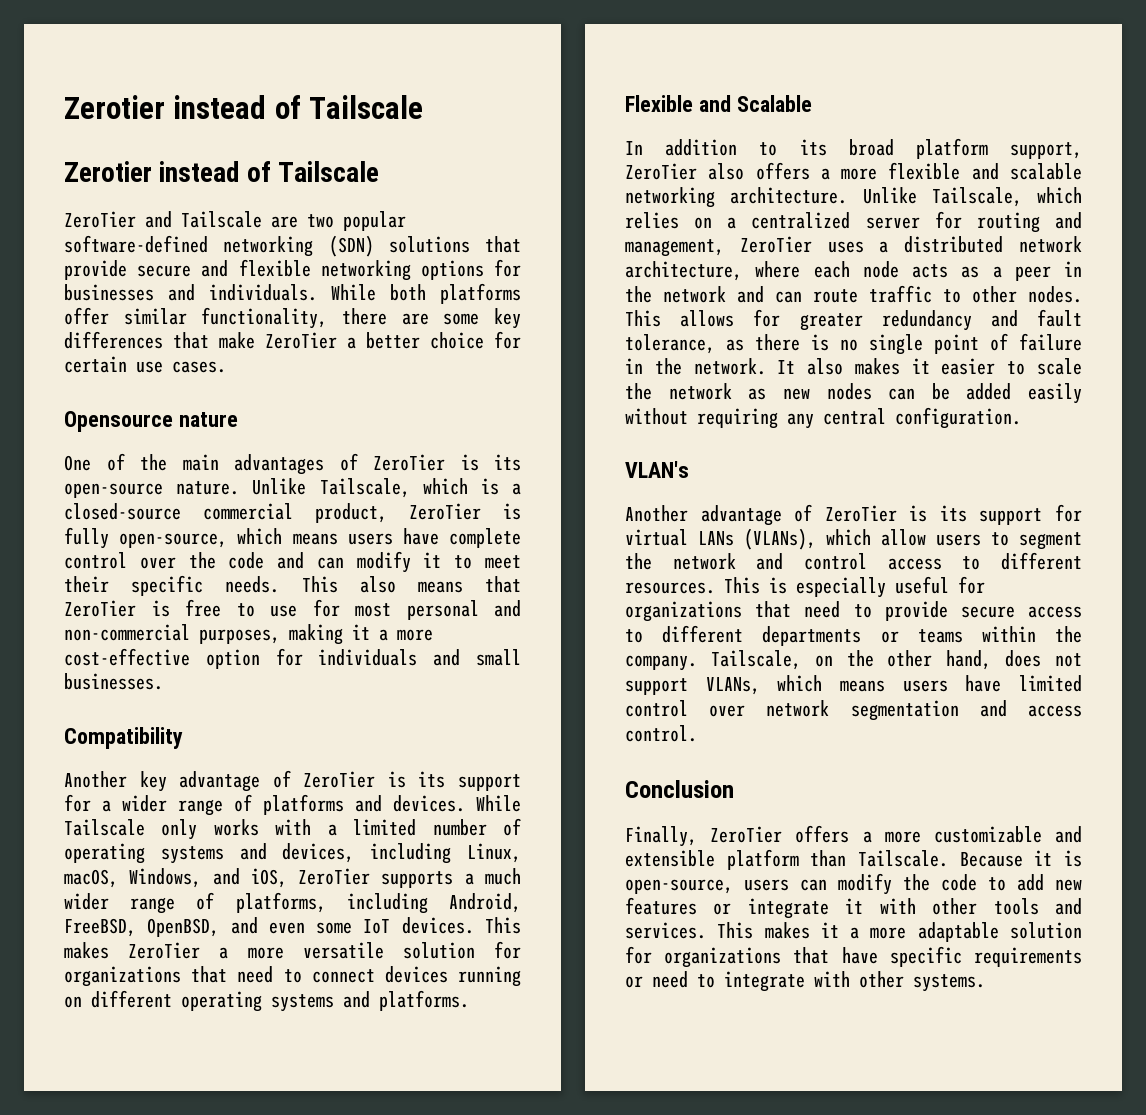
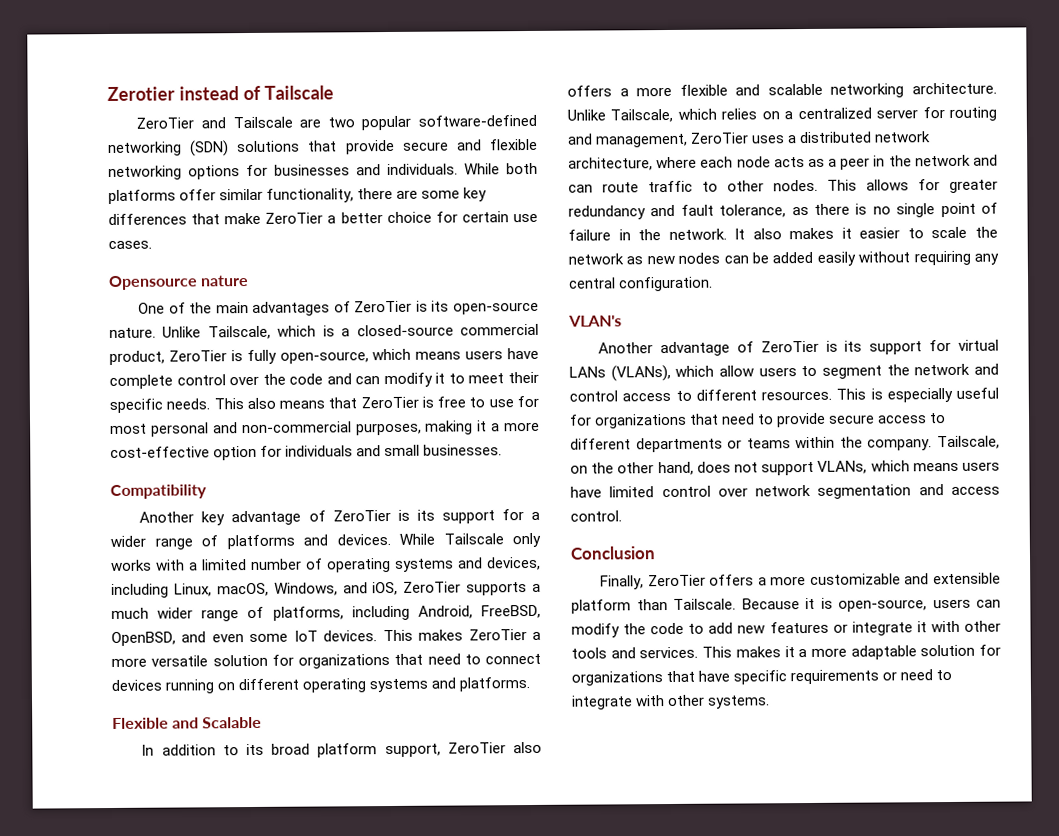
[64,95,424,119] [64,161,380,182] Zerotier instead of Tailscale // Zerotier instead of Tailscale -> [107,85,334,102] Zerotier instead of Tailscale

